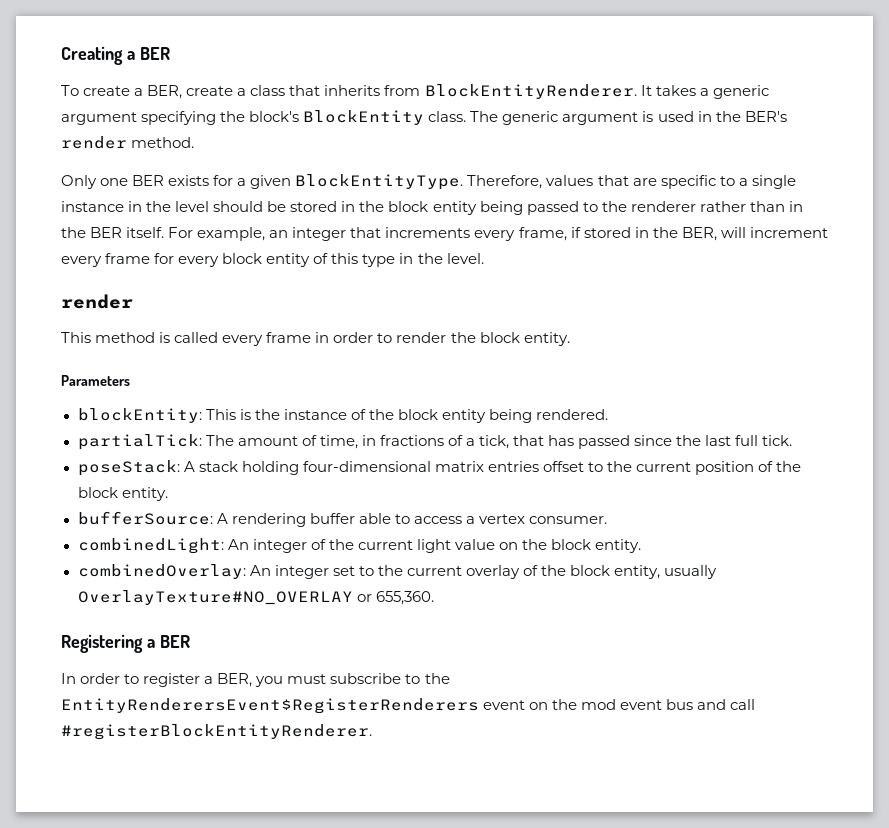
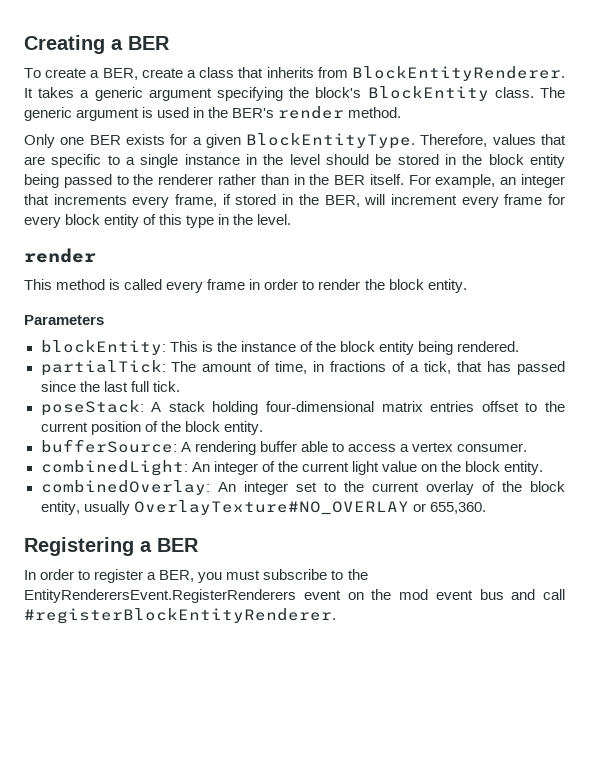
[61,698,479,714] EntityRenderersEvent$RegisterRenderers -> [24,589,296,603] EntityRenderersEvent.RegisterRenderers

